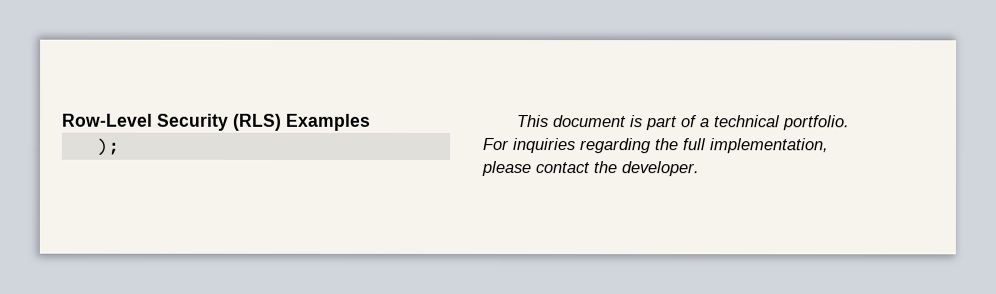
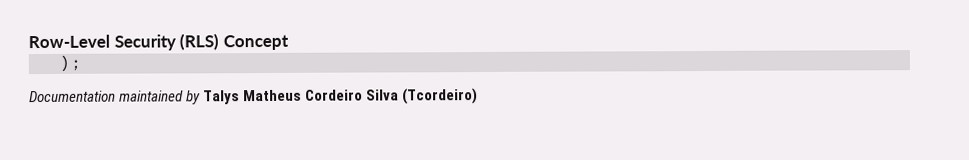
[286,113,371,131] Examples -> [222,34,289,51] Concept
[517,115,851,131] [482,137,829,154] [481,160,699,177] This document is part of a technical portfolio. For inquiries regarding the full implementation, please contact the developer. -> [29,88,479,105] Documentation maintained by Talys Matheus Cordeiro Silva (Tcordeiro)

